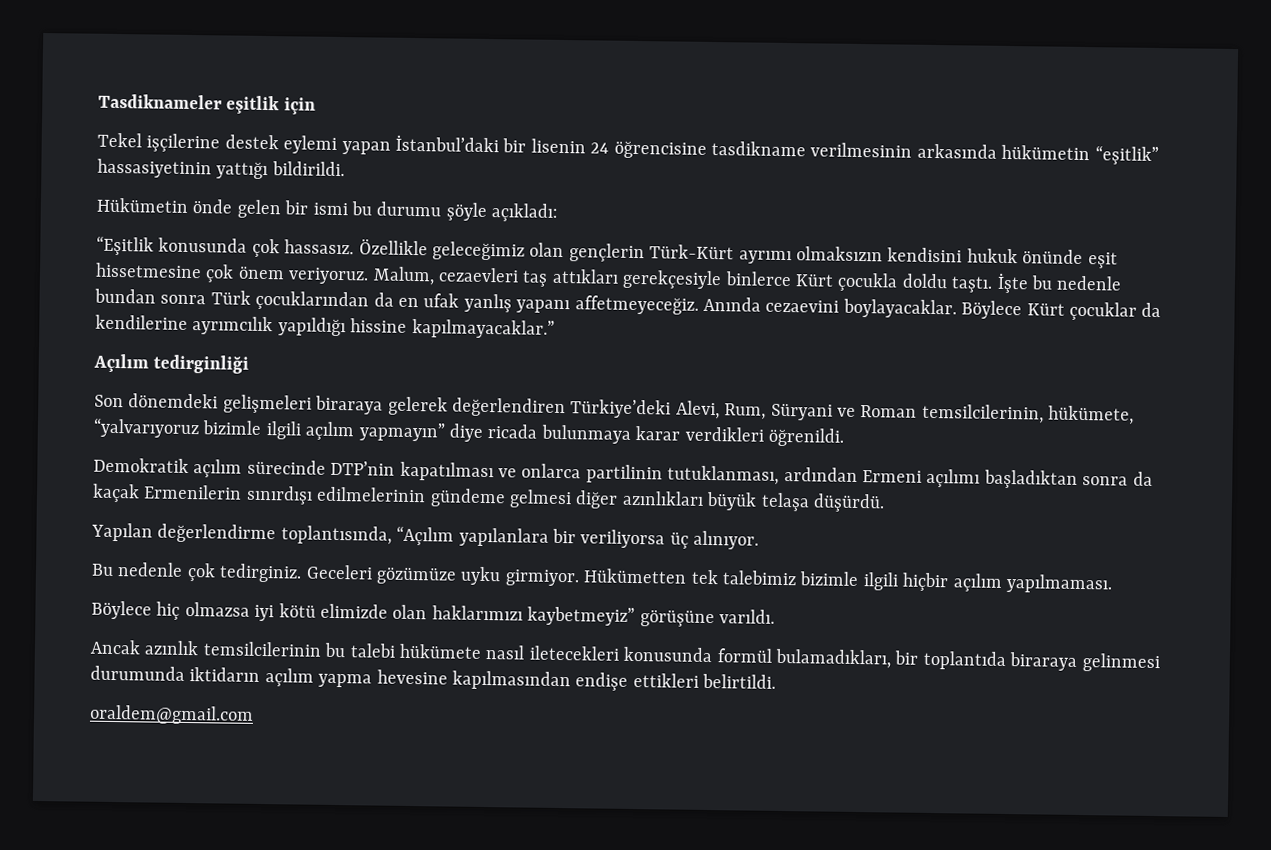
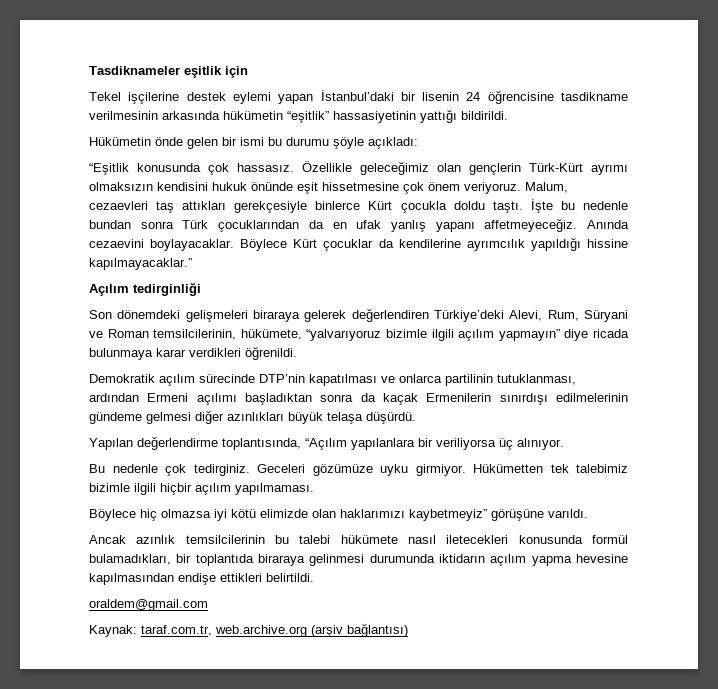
(254, 714) none -> [89,623,408,637] // Kaynak: taraf.com.tr, web.archive.org (arşiv bağlantısı)

